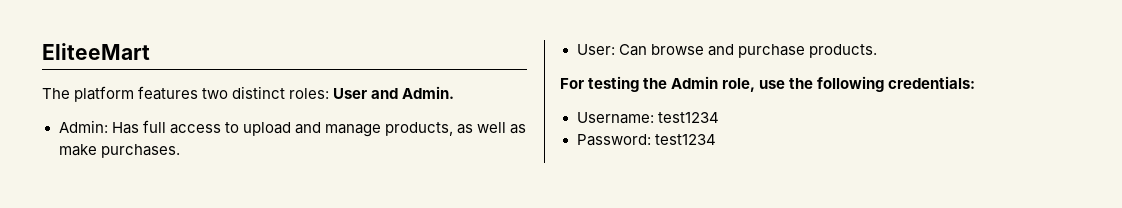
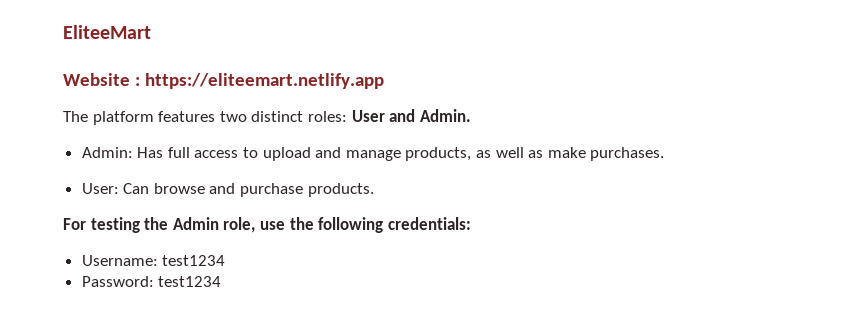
(150, 51) none -> [63,73,384,89] // Website : https://eliteemart.netlify.app

